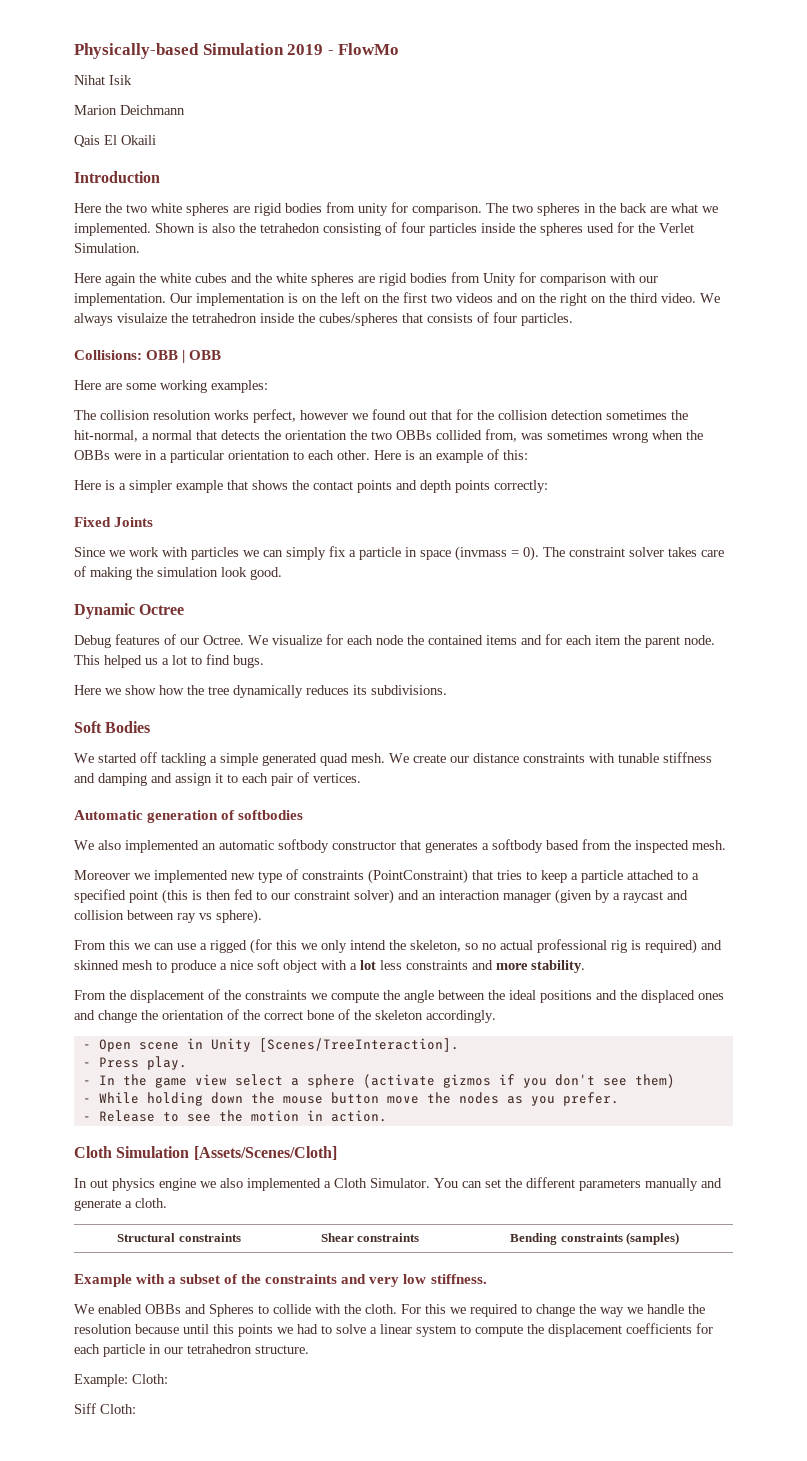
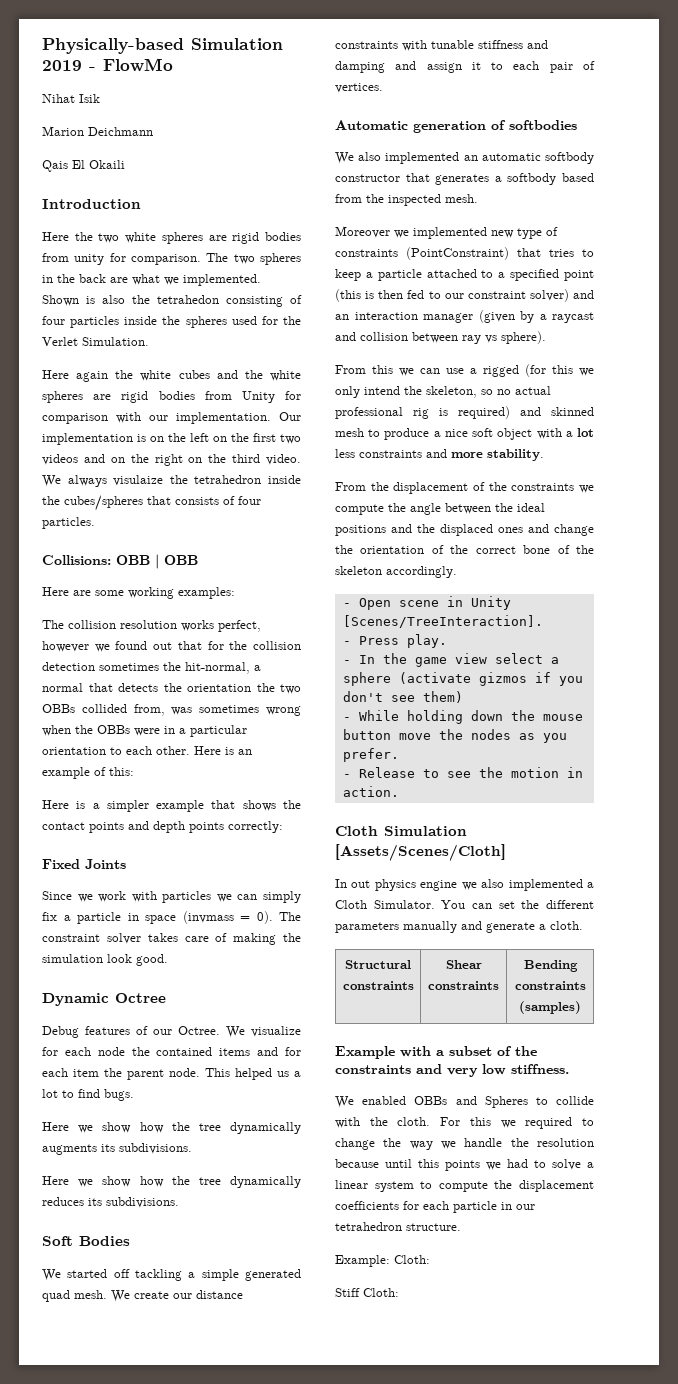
(264, 661) none -> [42,1122,301,1134] [42,1143,192,1155] // Here we show how the tree dynamically augments its subdivisions.
[74,1403,96,1414] Siff -> [335,1288,360,1297] Stiff

